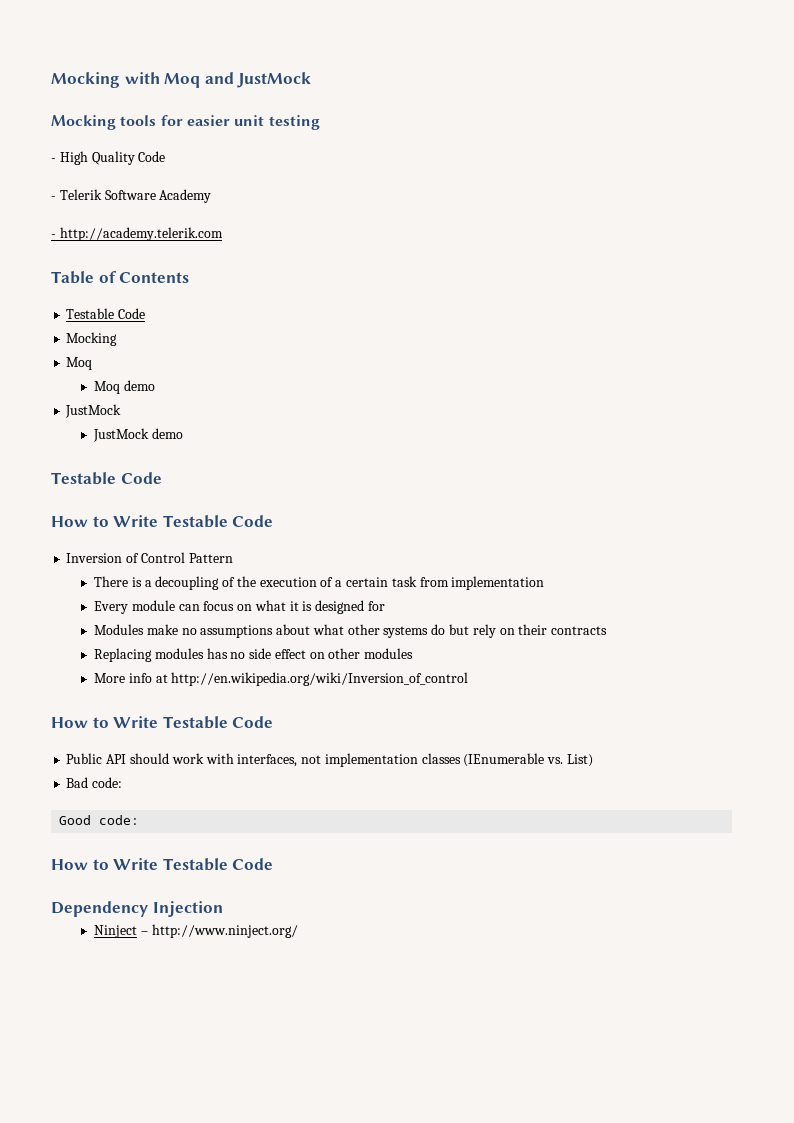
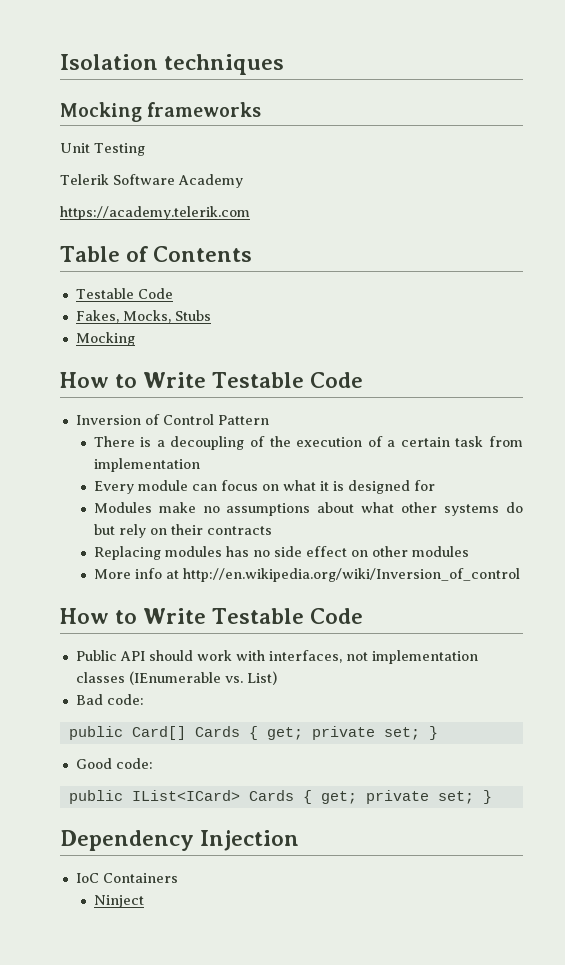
[51,72,312,88] [51,115,320,130] [51,151,166,165] [51,196,56,200] Mocking with Moq and JustMock // Mocking tools for easier unit testing // - High Quality Code // - -> [60,54,285,75] [60,102,262,122] [60,143,145,156] Isolation techniques // Mocking frameworks // Unit Testing //
[51,227,223,241] - http://academy.telerik.com -> [60,206,250,220] https://academy.telerik.com
[66,332,118,346] [66,357,93,370] [93,380,155,394] [65,404,122,418] [92,428,183,442] [51,472,162,485] Mocking // Moq // Moq demo // JustMock // JustMock demo // Testable Code -> [75,310,211,323] [75,332,135,346] Fakes, Mocks, Stubs // Mocking
[59,815,140,825] [51,858,274,871] Good code: // How to Write Testable Code -> [68,726,438,740] [75,758,153,769] [68,790,492,804] public Card[] Cards { get; private set; } // Good code: // public IList<ICard> Cards { get; private set; }
(223, 909) none -> [75,873,178,883] // IoC Containers
[140,924,298,938] – http://www.ninject.org/ -> (144, 901) none

